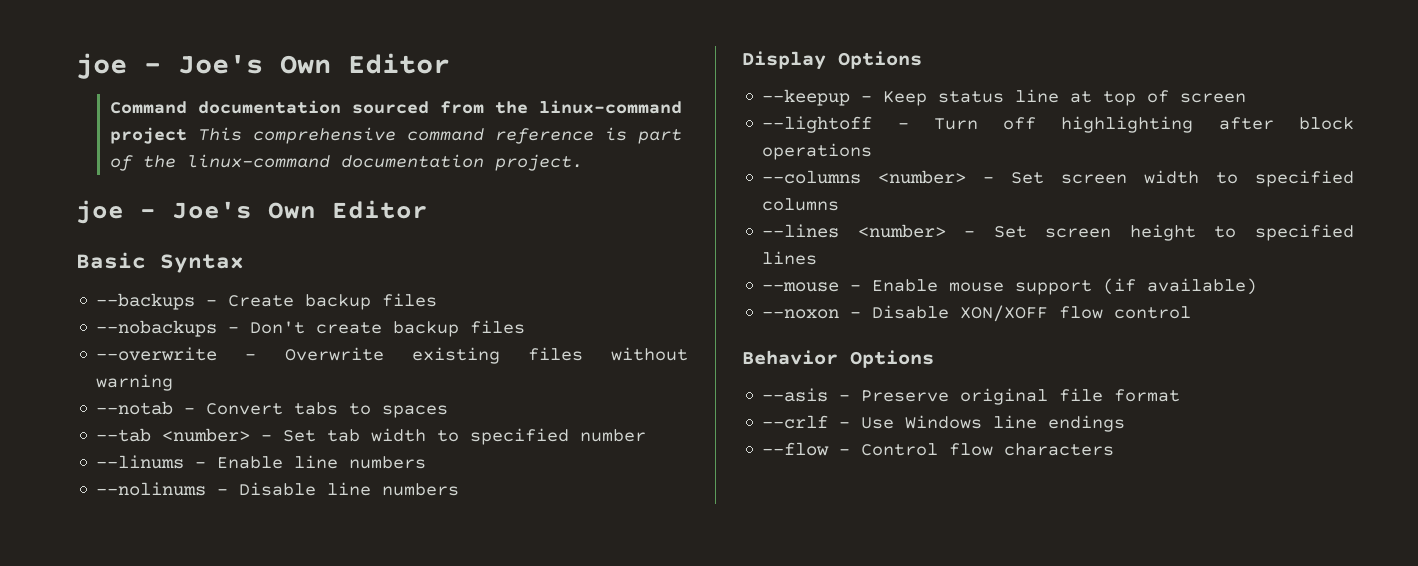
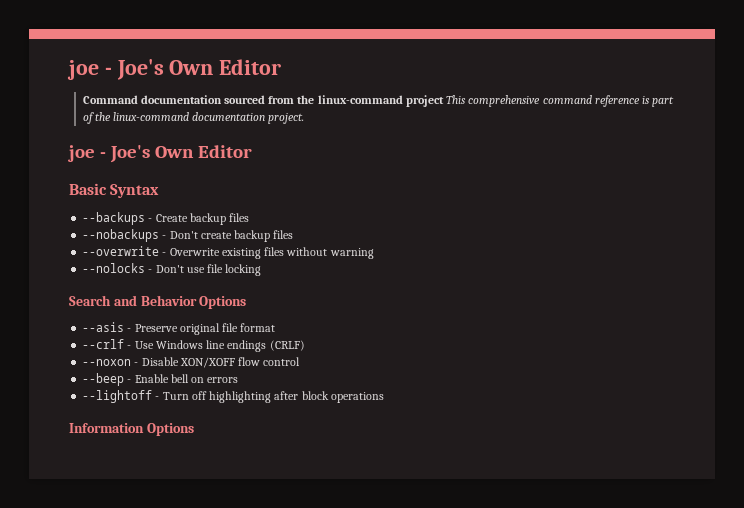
[96,401,449,418] [96,428,647,445] [96,455,427,469] [96,482,460,496] [742,51,922,70] [762,89,1247,106] [762,116,1354,133] [762,143,873,160] [762,170,1354,187] [762,198,840,211] [762,224,1354,241] [762,251,818,265] [762,278,1258,295] [762,305,1192,322] --notab - Convert tabs to spaces // --tab <number> - Set tab width to specified number // --linums - Enable line numbers // --nolinums - Disable line numbers // Display Options // --keepup - Keep status line at top of screen // --lightoff - Turn off highlighting after block operations // --columns <number> - Set screen width to specified columns // --lines <number> - Set screen height to specified lines // --mouse - Enable mouse support (if available) // --noxon - Disable XON/XOFF flow control // -> [82,263,262,276] [69,295,137,306] --nolocks - Don't use file locking // Search and
[762,442,1115,456] // --flow - Control flow characters -> [269,340,305,351] [82,357,301,368] [82,373,239,386] [82,390,384,403] [69,423,194,436] (CRLF) // --noxon - Disable XON/XOFF flow control // --beep - Enable bell on errors // --lightoff - Turn off highlighting after block operations // Information Options

